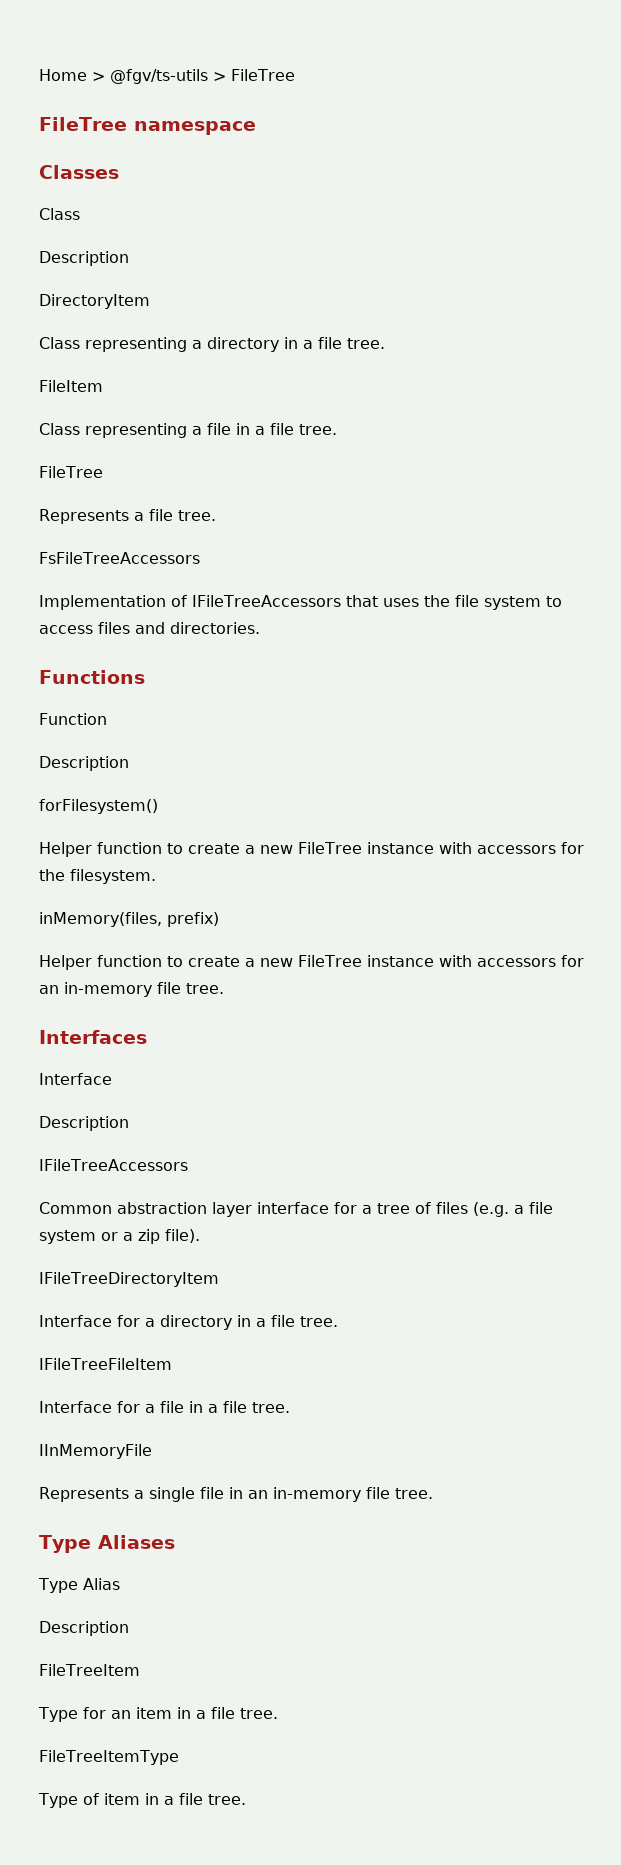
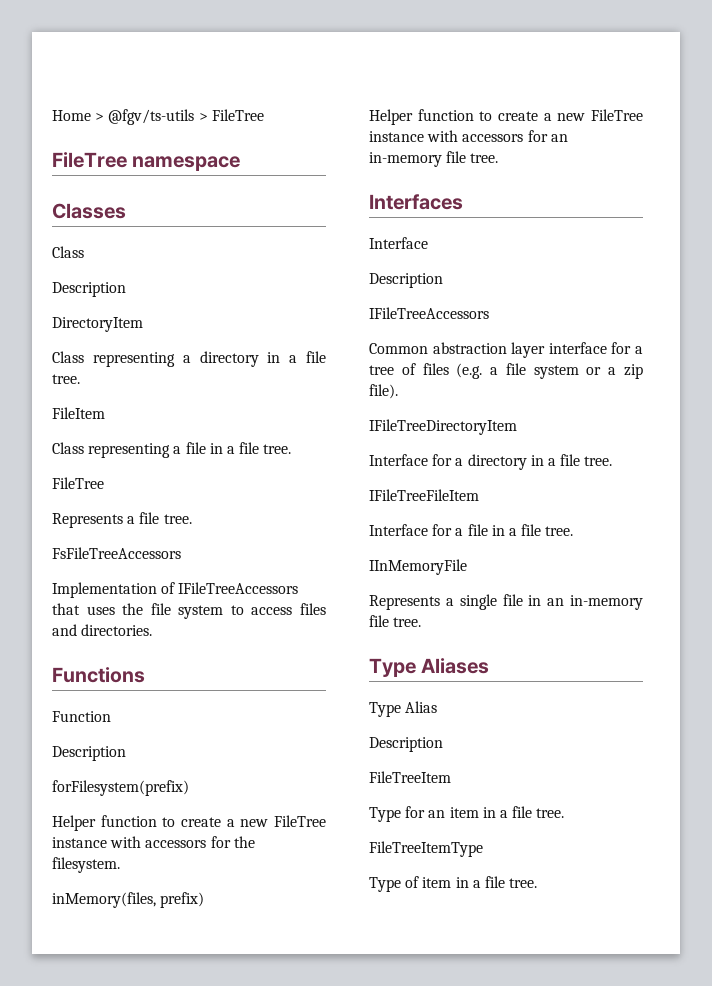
[39,799,158,814] forFilesystem() -> [52,780,189,796] forFilesystem(prefix)

